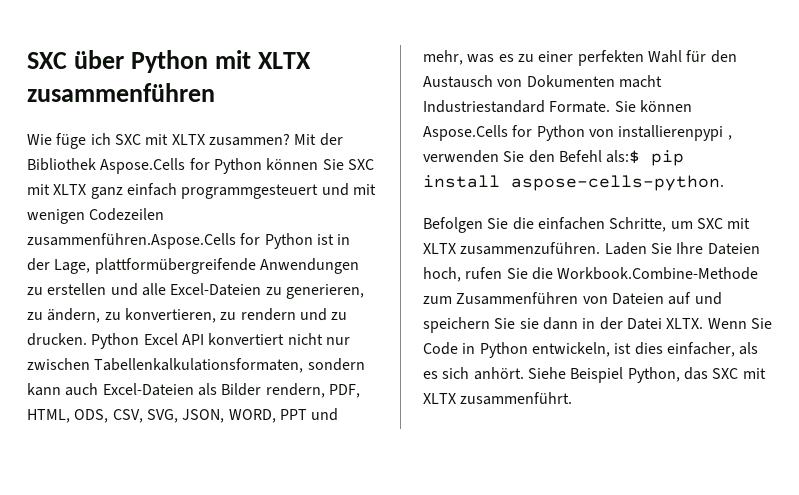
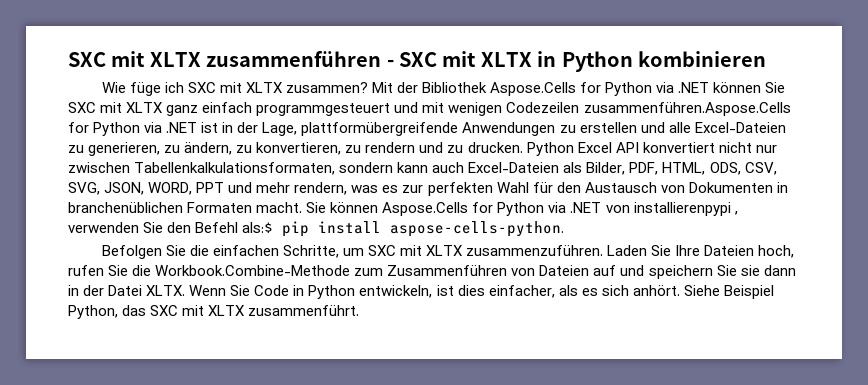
[27,50,208,73] SXC über Python -> [68,52,106,67] SXC
(215, 92) none -> [386,51,766,72] - SXC mit XLTX in Python kombinieren
(262, 166) none -> [656,82,710,93] via .NET
(313, 241) none -> [144,122,198,133] via .NET
[221,383,325,398] Bilder rendern, -> [586,162,626,175] Bilder,
[423,50,574,65] mehr, was es zu einer -> [256,182,424,195] mehr rendern, was es zur
[618,75,662,88] [423,100,611,113] macht Industriestandard Formate. -> [776,182,788,193] [68,202,303,213] in branchenüblichen Formaten macht.
(585, 133) none -> [548,202,602,213] via .NET

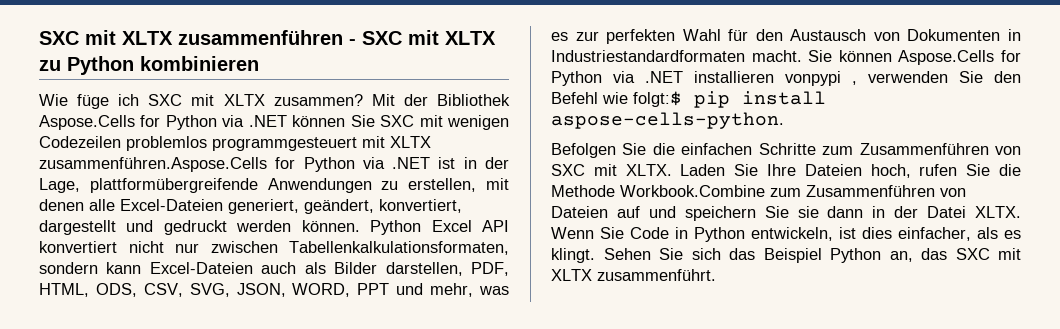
[537,51,557,67] in -> [39,60,61,71] zu
[126,102,580,116] XLTX ganz einfach programmgesteuert und mit wenigen Codezeilen -> [447,115,510,130] [39,136,431,151] wenigen Codezeilen problemlos programmgesteuert mit XLTX
[579,122,786,133] [68,142,523,156] erstellen und alle Excel-Dateien zu generieren, zu ändern, zu konvertieren, zu rendern und zu drucken. -> [408,178,510,192] [39,199,462,214] [39,220,360,235] erstellen, mit denen alle Excel-Dateien generiert, geändert, konvertiert, dargestellt und gedruckt werden können.
[432,162,626,175] auch Excel-Dateien als Bilder, -> [149,262,463,276] Excel-Dateien auch als Bilder darstellen,
[256,182,348,195] mehr rendern, -> [430,283,474,297] mehr,
[68,202,253,213] branchenüblichen Formaten -> [551,50,745,62] Industriestandardformaten
[605,202,731,216] von installierenpypi -> [694,71,841,86] installieren vonpypi
[242,222,274,233] als:$ -> [602,91,682,107] wie folgt:$
[282,245,603,258] Schritte, um SXC mit XLTX zusammenzuführen. -> [758,143,1021,155] [551,164,672,176] Schritte zum Zusammenführen von SXC mit XLTX.
[155,265,351,276] Workbook.Combine-Methode -> [551,185,765,197] Methode Workbook.Combine
[601,285,774,299] [68,305,118,319] sich anhört. Siehe Beispiel Python, -> [551,248,913,263] klingt. Sehen Sie sich das Beispiel Python an,

